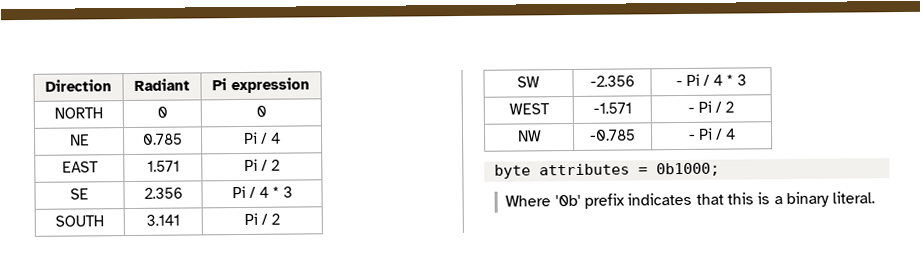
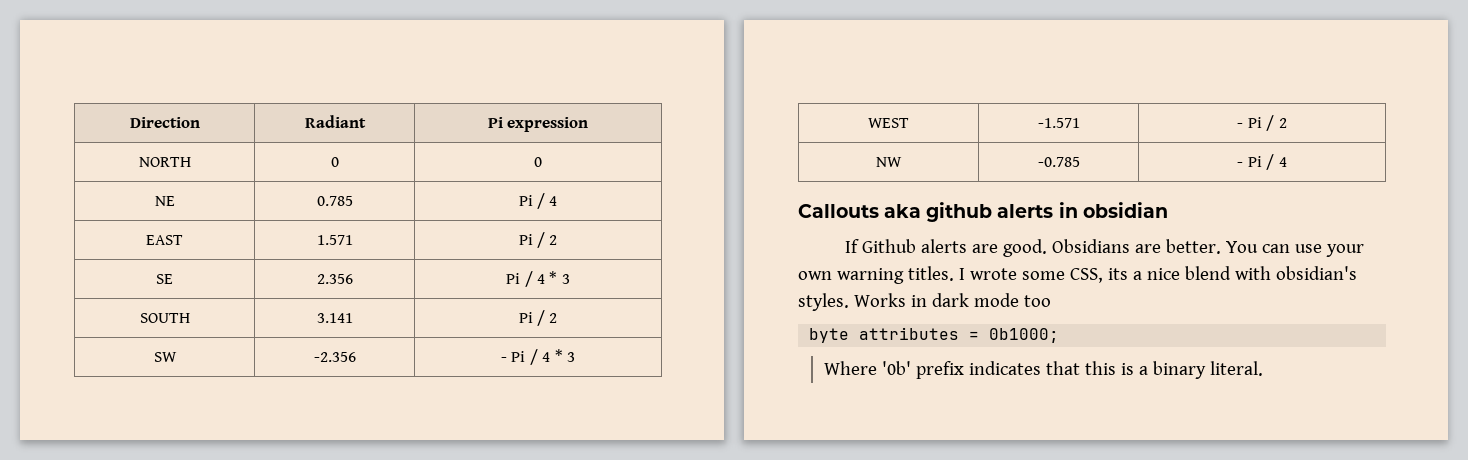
(736, 134) none -> [798,202,1168,222] [844,239,1364,257] [798,266,1357,284] [798,293,1051,311] // Callouts aka github alerts in obsidian // If Github alerts are good. Obsidians are better. You can use your own warning titles. I wrote some CSS, its a nice blend with obsidian's styles. Works in dark mode too

